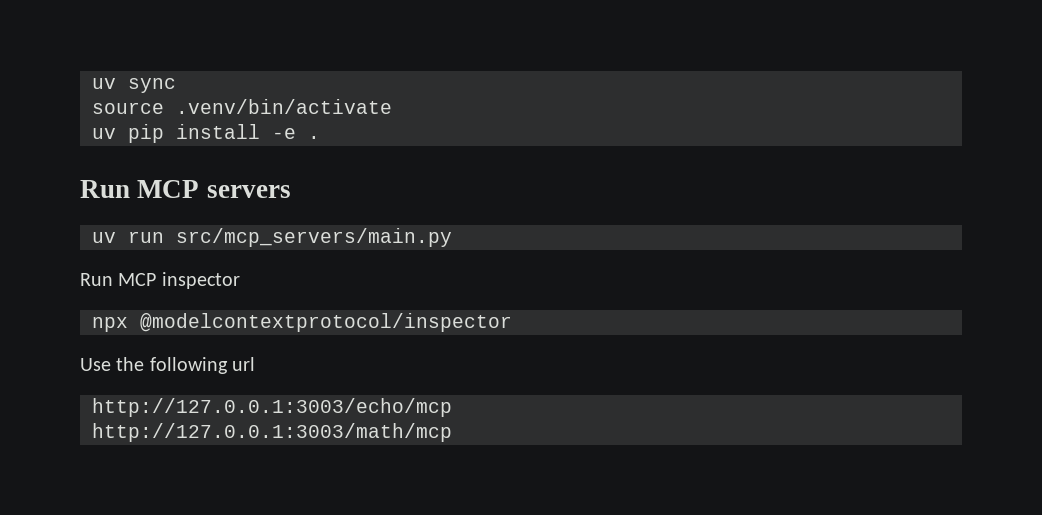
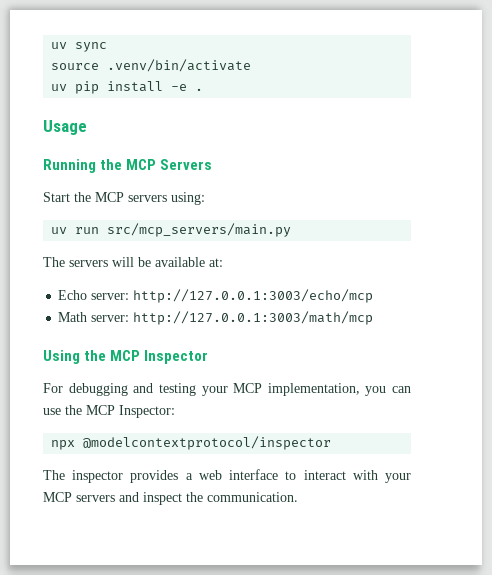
[80,180,291,198] Run MCP servers -> [43,120,87,135] [43,159,213,173] [43,192,205,205] Usage // Running the MCP Servers // Start the MCP servers using:
[80,272,240,289] [92,313,512,332] [80,357,256,374] [92,398,452,417] [92,423,452,442] Run MCP inspector // npx @modelcontextprotocol/inspector // Use the following url // http://127.0.0.1:3003/echo/mcp // http://127.0.0.1:3003/math/mcp -> [43,257,223,267] [58,289,374,303] [58,311,374,325] [43,350,209,364] [43,383,411,396] [43,405,175,418] [51,436,332,450] [43,469,412,483] [43,492,298,505] The servers will be available at: // Echo server: http://127.0.0.1:3003/echo/mcp // Math server: http://127.0.0.1:3003/math/mcp // Using the MCP Inspector // For debugging and testing your MCP implementation, you can use the MCP Inspector: // npx @modelcontextprotocol/inspector // The inspector provides a web interface to interact with your MCP servers and inspect the communication.

